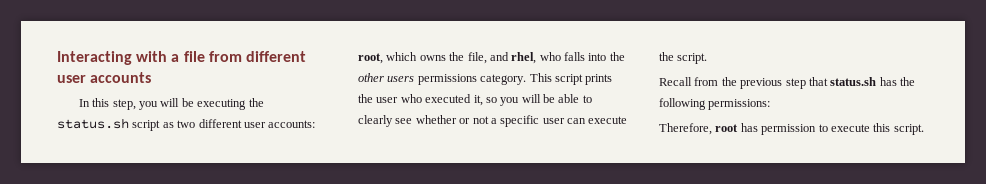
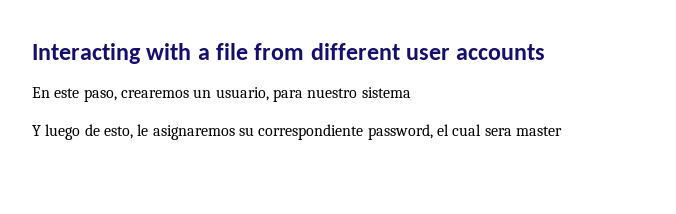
[78,98,264,110] [57,118,316,131] [358,52,625,64] [358,73,613,85] [358,94,592,106] [358,115,628,127] [659,52,708,64] [659,77,915,89] [659,98,771,110] [659,123,924,135] In this step, you will be executing the status.sh script as two different user accounts: root, which owns the file, and rhel, who falls into the other users permissions category. This script prints the user who executed it, so you will be able to clearly see whether or not a specific user can execute the script. // Recall from the previous step that status.sh has the following permissions: // Therefore, root has permission to execute this script. -> [32,87,411,102] [32,124,562,140] En este paso, crearemos un usuario, para nuestro sistema // Y luego de esto, le asignaremos su correspondiente password, el cual sera master

